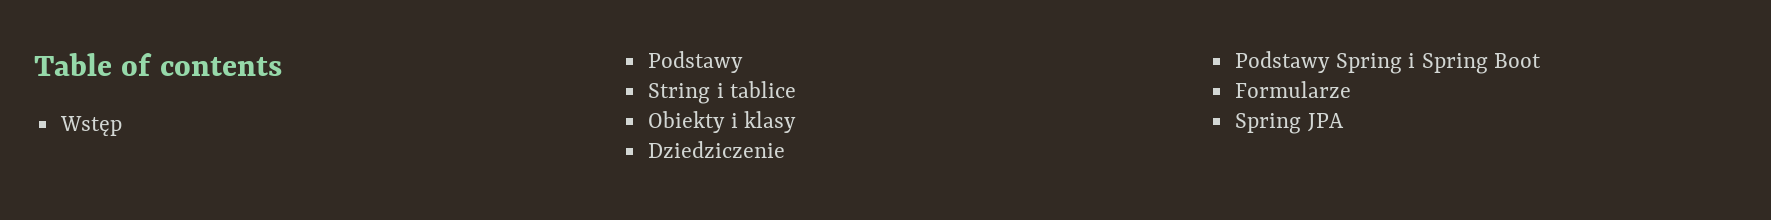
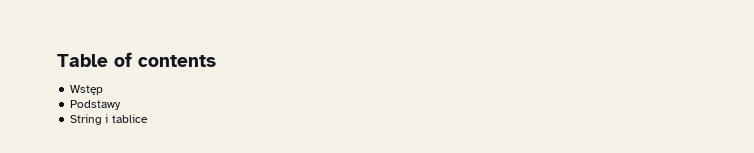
[647,111,797,133] [647,141,785,158] [1234,51,1542,74] [1234,81,1351,98] [1234,113,1344,134] // Obiekty i klasy // Dziedziczenie // Podstawy Spring i Spring Boot // Formularze // Spring JPA -> (148, 118) none

